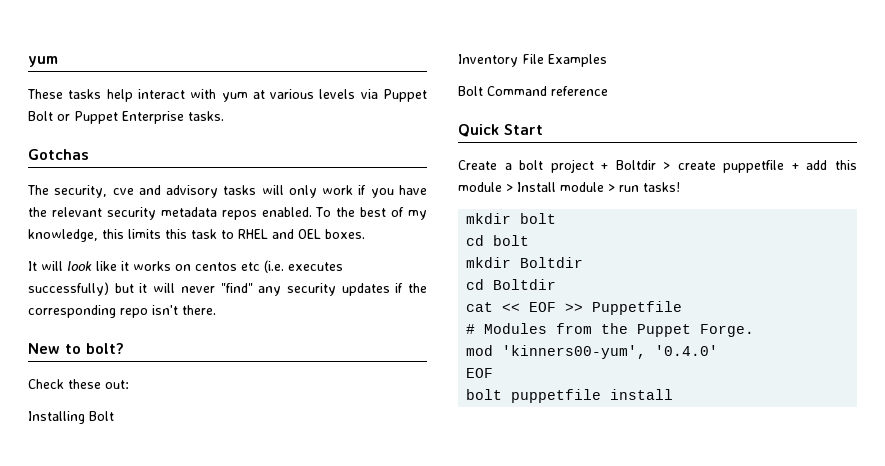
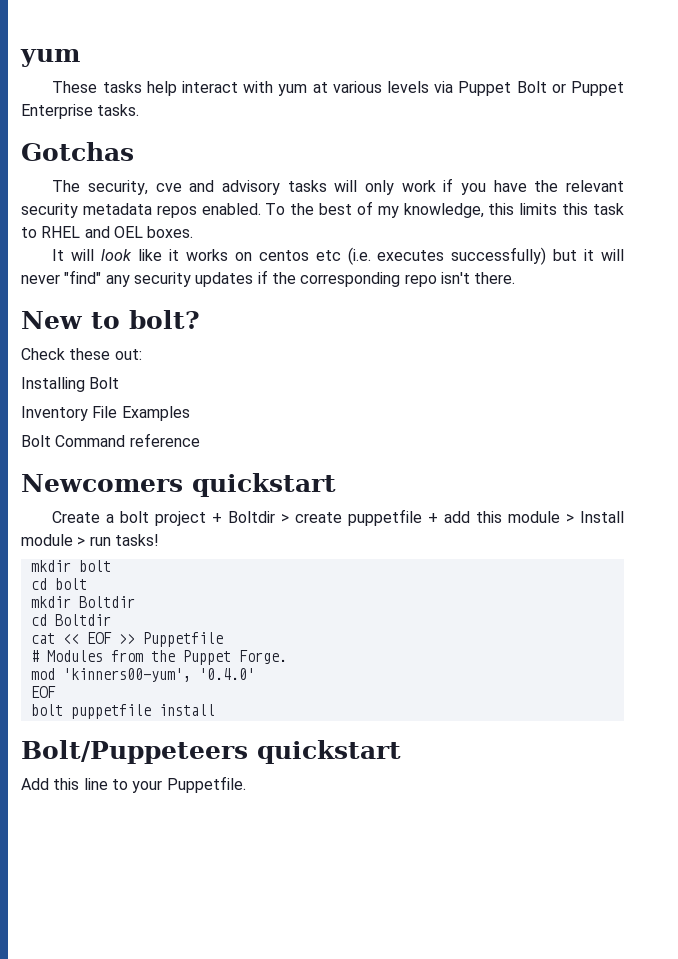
[458,124,543,137] Quick Start -> [21,473,336,497] Newcomers quickstart
(674, 394) none -> [21,740,401,764] [21,776,246,793] // Bolt/Puppeteers quickstart // Add this line to your Puppetfile.

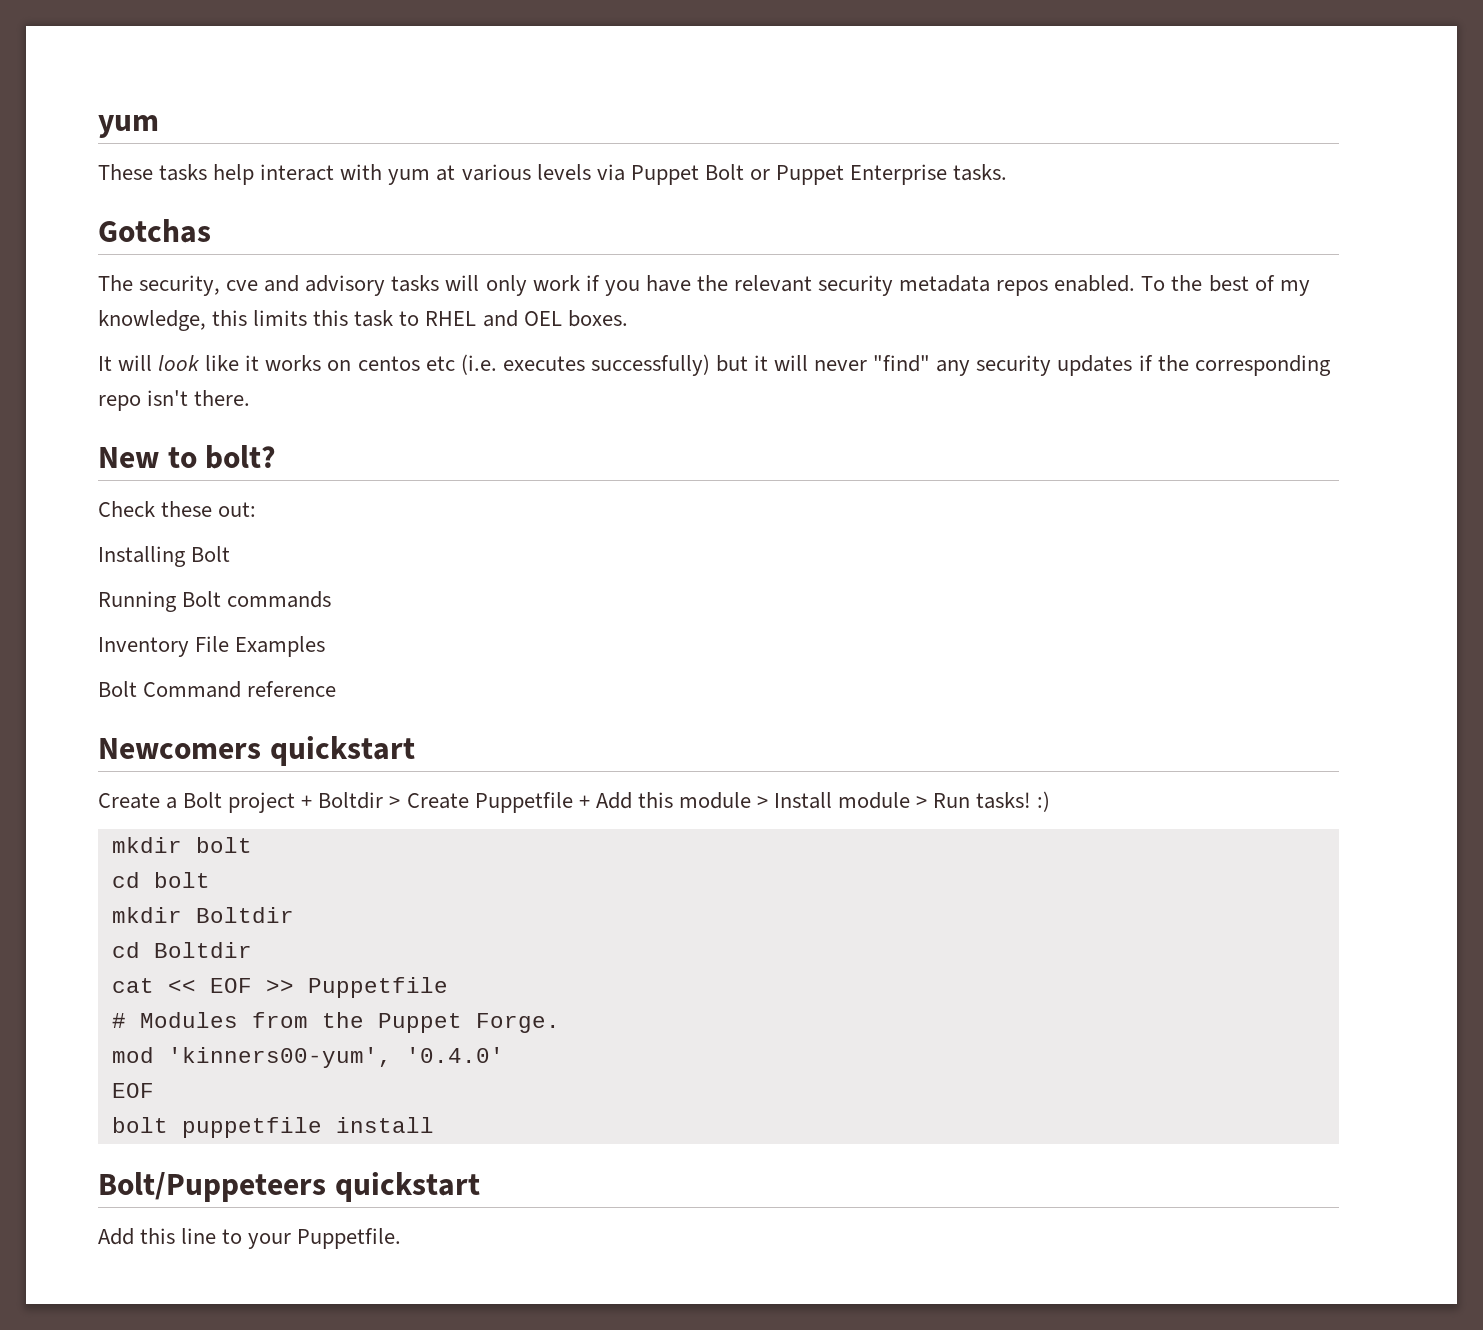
(120, 383) none -> [98,591,332,612] // Running Bolt commands
[120,511,150,523] bolt -> [183,792,223,808] Bolt
[295,509,471,526] create puppetfile + add -> [406,792,632,813] Create Puppetfile + Add
[89,536,111,546] run -> [933,793,971,808] Run
(159, 540) none -> [1037,791,1051,812] :)

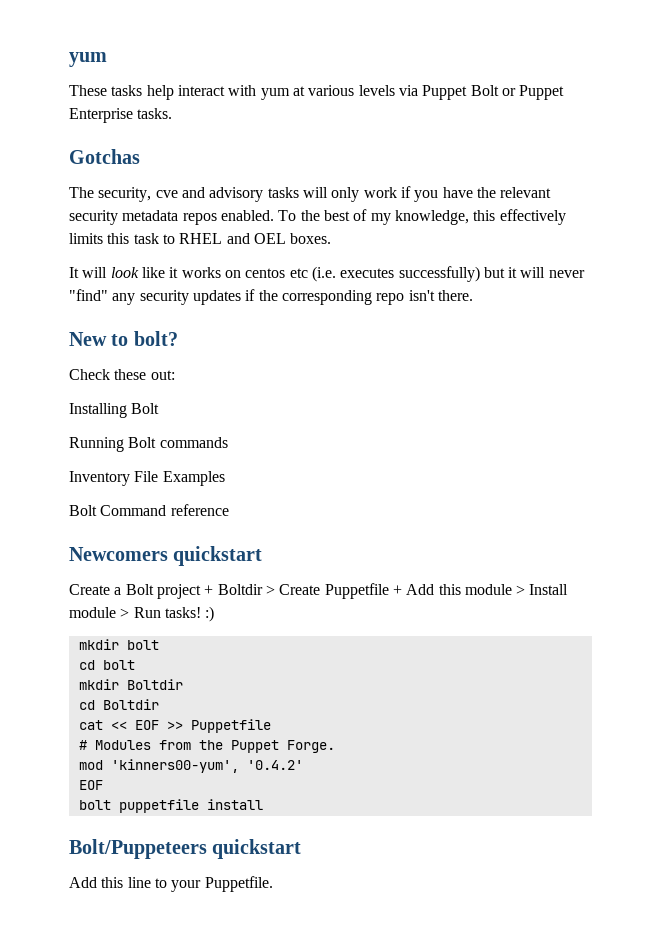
(248, 318) none -> [499,209,566,225] effectively
[405,1047,504,1063] '0.4.0' -> [246,760,303,770] '0.4.2'

